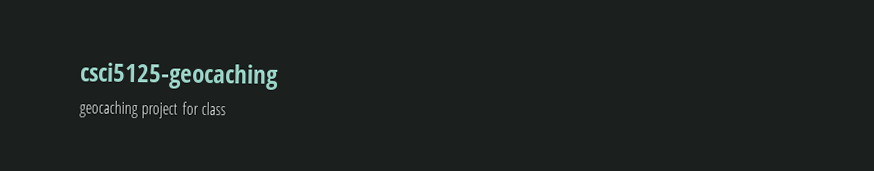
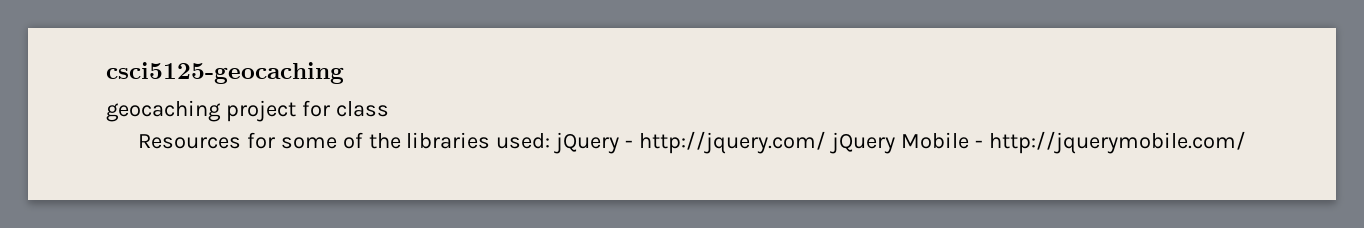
(226, 108) none -> [137,131,1246,154] // Resources for some of the libraries used: jQuery - http://jquery.com/ jQuery Mobile - http://jquerymobile.com/

